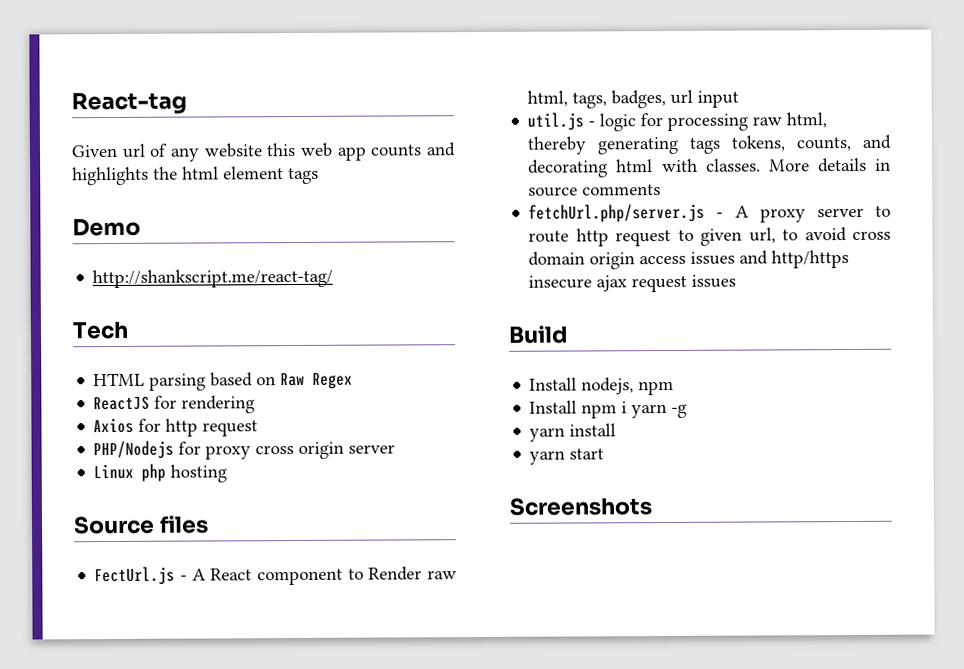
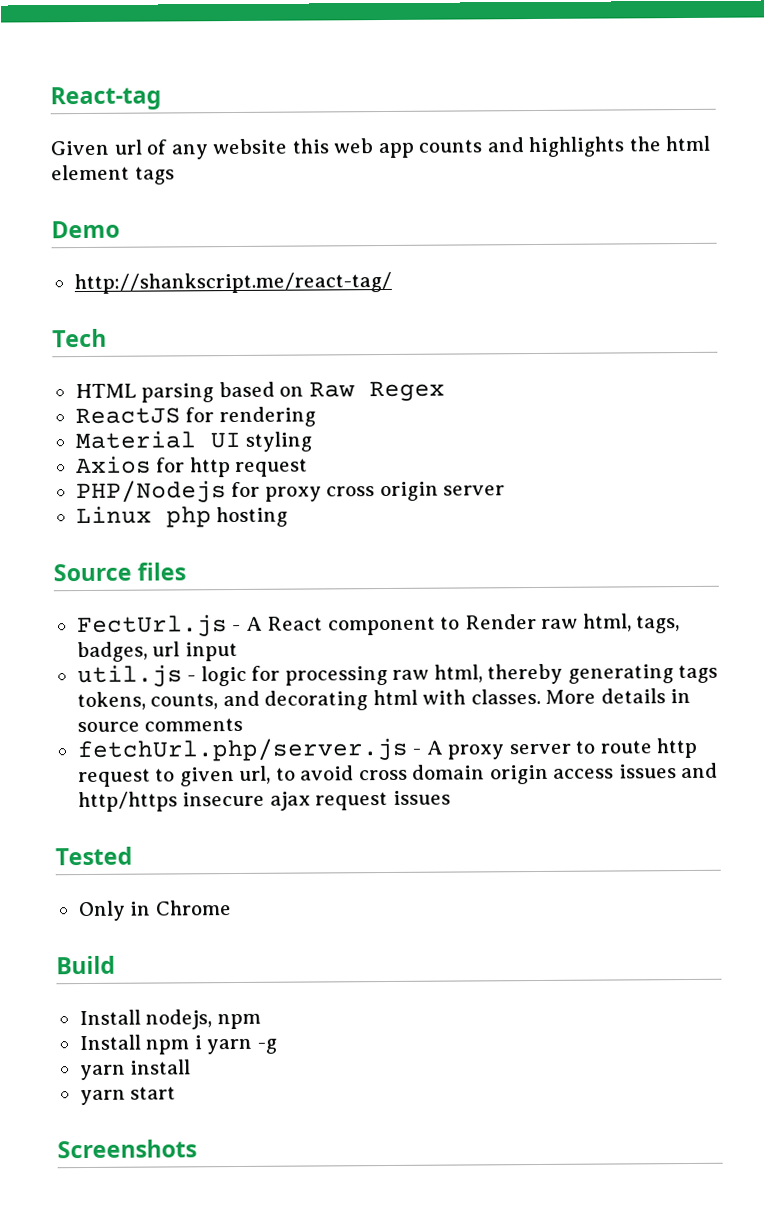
(256, 404) none -> [74,430,313,452] // Material UI styling
(737, 281) none -> [55,846,133,866] [77,900,232,922] // Tested // Only in Chrome

